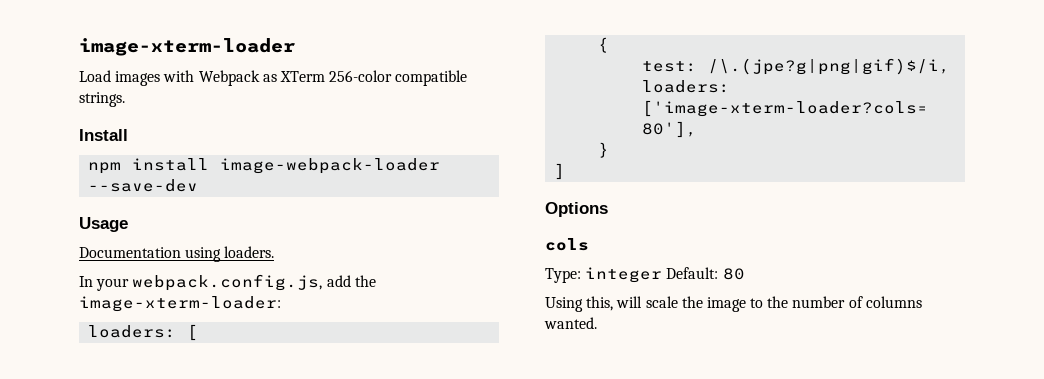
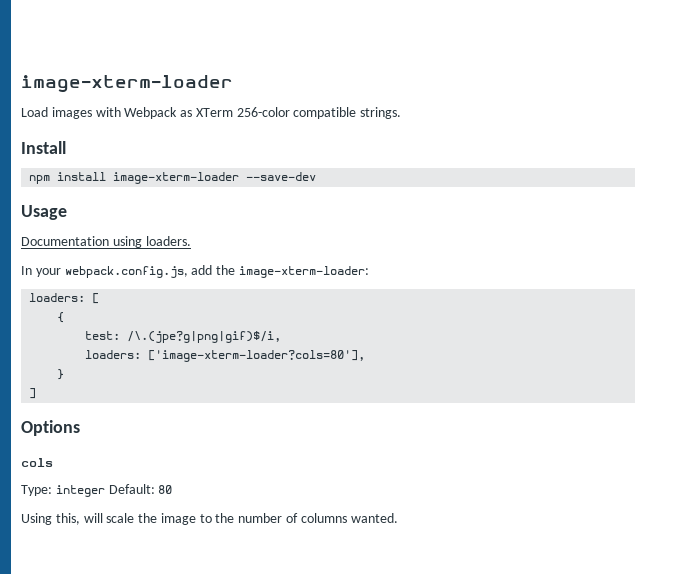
[220,158,441,174] image-webpack-loader -> [113,172,240,184] image-xterm-loader

